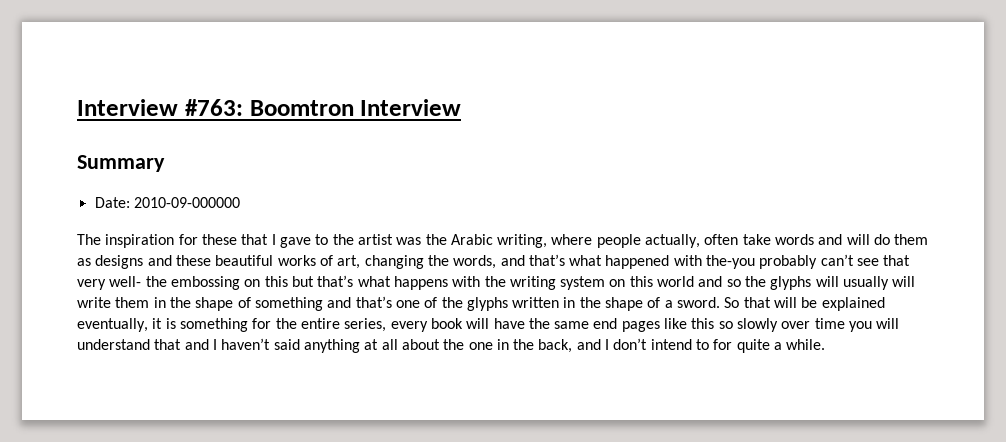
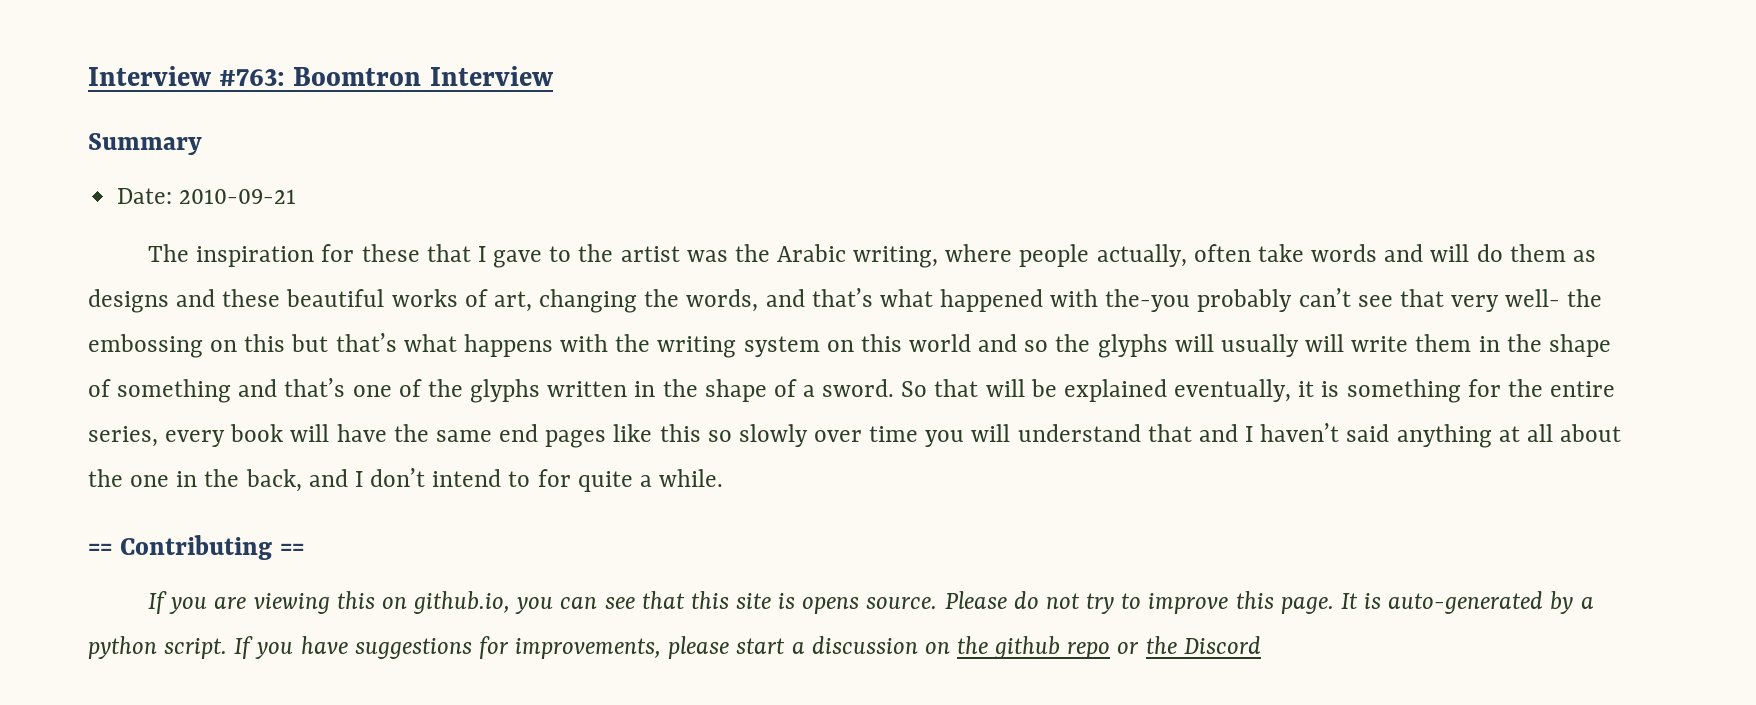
[133,197,240,208] 2010-09-000000 -> [179,189,297,204] 2010-09-21
(826, 344) none -> [88,535,304,560] [148,591,1594,614] [88,636,1261,659] // == Contributing == // If you are viewing this on github.io, you can see that this site is opens source. Please do not try to improve this page. It is auto-generated by a python script. If you have suggestions for improvements, please start a discussion on the github repo or the Discord

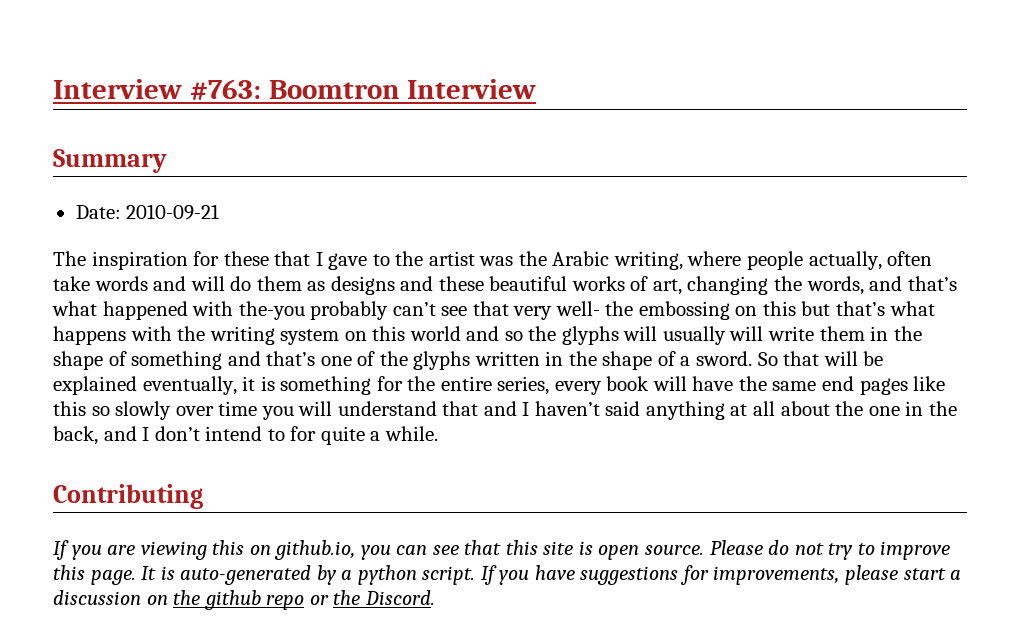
[88,543,112,555] == -> (438, 433) none
[279,543,304,555] == -> (203, 496) none
[802,597,860,614] opens -> [598,545,640,560] open
[1183,636,1261,654] Discord -> [364,590,435,605] Discord.

